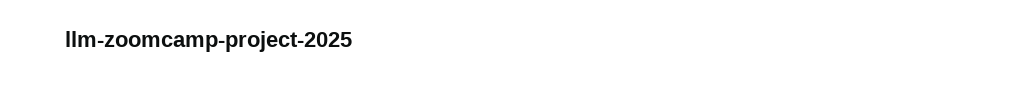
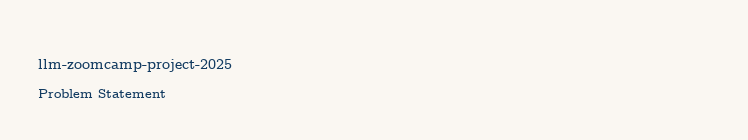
(352, 41) none -> [38,89,166,98] // Problem Statement

